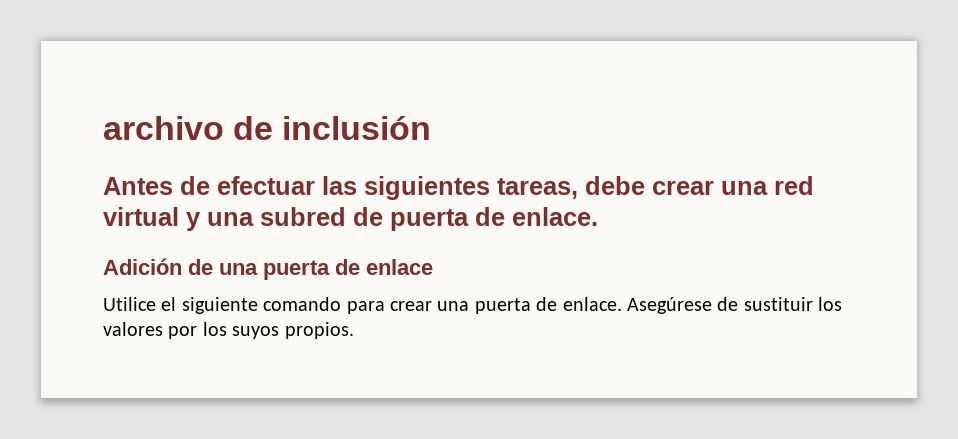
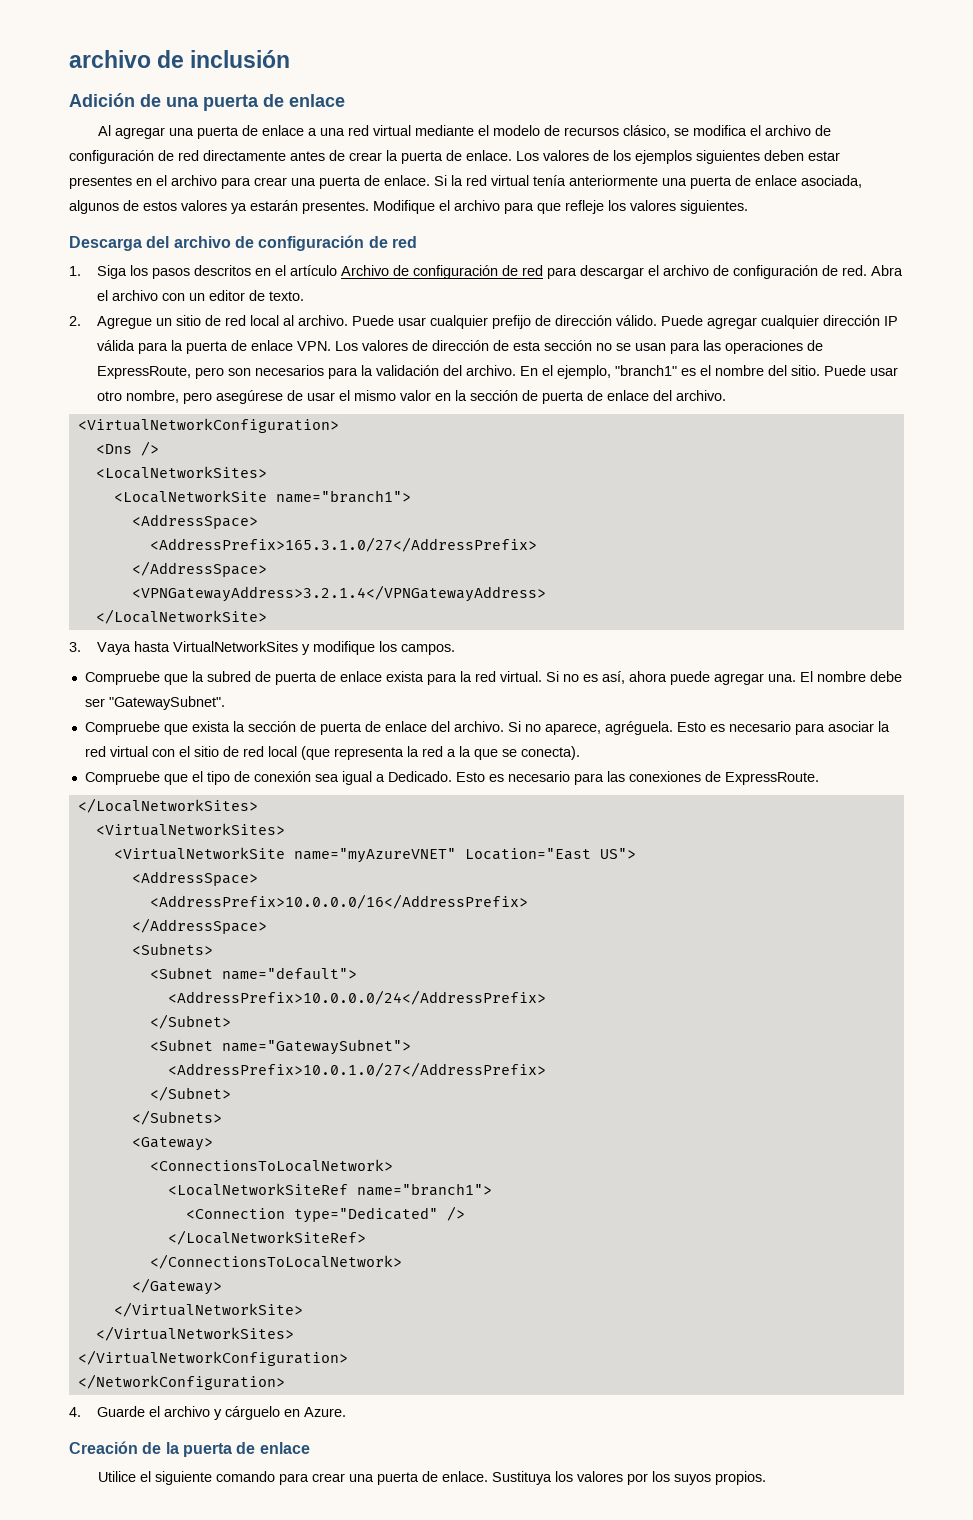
[103,176,814,200] [103,207,598,231] [103,258,258,275] Antes de efectuar las siguientes tareas, debe crear una red virtual y una subred de puerta de enlace. // Adición de una -> [69,93,345,111] [97,125,831,139] [69,150,840,164] [69,175,862,189] [69,200,748,214] [69,235,417,251] [69,265,904,279] [97,290,305,301] [69,315,899,329] [97,340,824,354] [97,365,899,379] [97,390,727,404] [77,418,339,433] [95,441,159,456] [95,466,267,479] [113,490,411,503] [131,514,258,529] [149,537,537,552] [131,561,267,577] [131,585,546,602] [95,609,267,624] [69,641,456,655] [84,671,902,685] [84,696,225,710] [84,721,890,735] [84,746,580,760] [84,771,819,785] [77,798,258,813] [95,823,285,836] [113,847,636,863] [131,871,258,886] [149,894,528,909] [131,918,267,934] [131,943,213,955] [149,967,357,980] [167,990,546,1005] [149,1014,231,1029] [149,1039,411,1055] [167,1062,546,1077] [149,1086,231,1101] [131,1110,222,1125] [131,1137,213,1151] [149,1159,393,1172] [167,1183,492,1196] [185,1206,465,1223] [167,1230,366,1245] [149,1254,402,1269] [131,1278,222,1295] [113,1302,303,1317] [95,1326,294,1341] [77,1350,348,1366] [77,1374,285,1390] [69,1406,347,1420] [69,1441,179,1454] Adición de una puerta de enlace // Al agregar una puerta de enlace a una red virtual mediante el modelo de recursos clásico, se modifica el archivo de configuración de red directamente antes de crear la puerta de enlace. Los valores de los ejemplos siguientes deben estar presentes en el archivo para crear una puerta de enlace. Si la red virtual tenía anteriormente una puerta de enlace asociada, algunos de estos valores ya estarán presentes. Modifique el archivo para que refleje los valores siguientes. // Descarga del archivo de configuración de red // 1. Siga los pasos descritos en el artículo Archivo de configuración de red para descargar el archivo de configuración de red. Abra el archivo con un editor de texto. // 2. Agregue un sitio de red local al archivo. Puede usar cualquier prefijo de dirección válido. Puede agregar cualquier dirección IP válida para la puerta de enlace VPN. Los valores de dirección de esta sección no se usan para las operaciones de ExpressRoute, pero son necesarios para la validación del archivo. En el ejemplo, "branch1" es el nombre del sitio. Puede usar otro nombre, pero asegúrese de usar el mismo valor en la sección de puerta de enlace del archivo. // <VirtualNetworkConfiguration> // <Dns /> // <LocalNetworkSites> // <LocalNetworkSite name="branch1"> // <AddressSpace> // <AddressPrefix>165.3.1.0/27</AddressPrefix> // </AddressSpace> // <VPNGatewayAddress>3.2.1.4</VPNGatewayAddress> // </LocalNetworkSite> // 3. Vaya hasta VirtualNetworkSites y modifique los campos. // Compruebe que la subred de puerta de enlace exista para la red virtual. Si no es así, ahora puede agregar una. El nombre debe ser "GatewaySubnet". // Compruebe que exista la sección de puerta de enlace del archivo. Si no aparece, agréguela. Esto es necesario para asociar la red virtual con el sitio de red local (que representa la red a la que se conecta). // Compruebe que el tipo de conexión sea igual a Dedicado. Esto es necesario para las conexiones de ExpressRoute. // </LocalNetworkSites> // <VirtualNetworkSites> // <VirtualNetworkSite name="myAzureVNET" Location="East US"> // <AddressSpace> // <AddressPrefix>10.0.0.0/16</AddressPrefix> // </AddressSpace> // <Subnets> // <Subnet name="default"> // <AddressPrefix>10.0.0.0/24</AddressPrefix> // </Subnet> // <Subnet name="GatewaySubnet"> // <AddressPrefix>10.0.1.0/27</AddressPrefix> // </Subnet> // </Subnets> // <Gateway> // <ConnectionsToLocalNetwork> // <LocalNetworkSiteRef name="branch1"> // <Connection type="Dedicated" /> // </LocalNetworkSiteRef> // </ConnectionsToLocalNetwork> // </Gateway> // </VirtualNetworkSite> // </VirtualNetworkSites> // </VirtualNetworkConfiguration> // </NetworkConfiguration> // 4. Guarde el archivo y cárguelo en Azure. // Creación de la
[626,297,813,314] Asegúrese de sustituir -> [491,1471,552,1485] Sustituya

